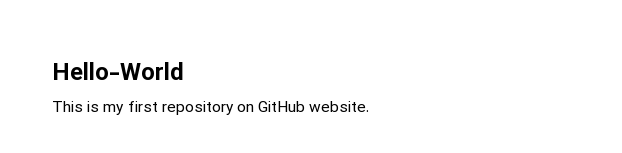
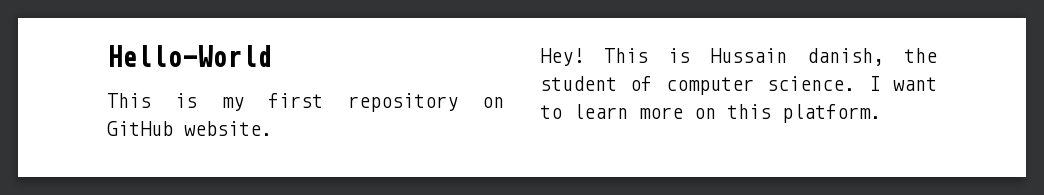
(370, 106) none -> [540,48,937,66] [540,76,937,95] [540,104,881,123] // Hey! This is Hussain danish, the student of computer science. I want to learn more on this platform.

